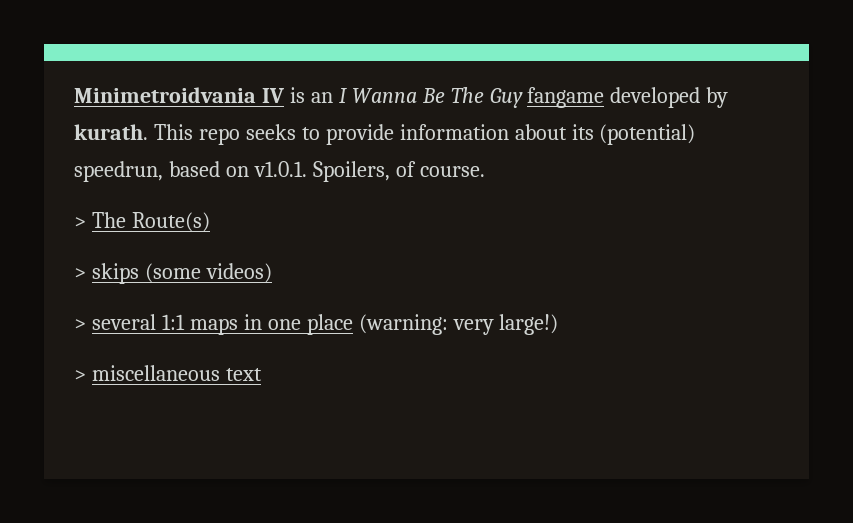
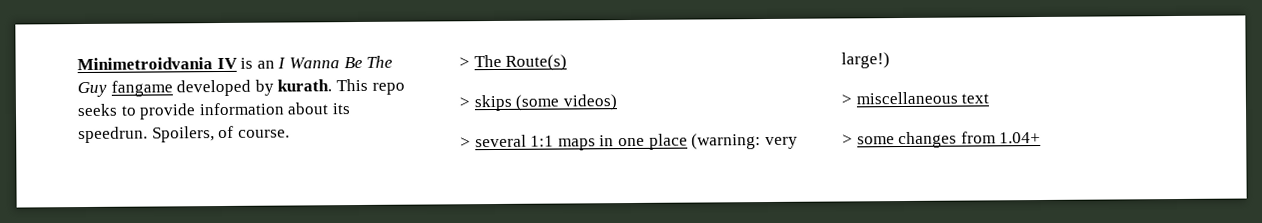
[599,124,696,145] [74,161,307,182] (potential) speedrun, based on v1.0.1. -> [78,126,148,144] speedrun.
(262, 374) none -> [842,131,1042,149] // > some changes from 1.04+

